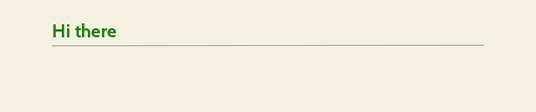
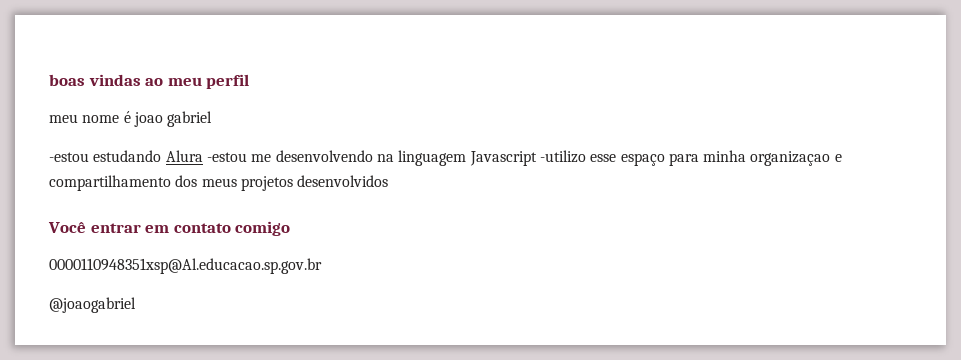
[51,23,117,38] Hi there -> [49,74,250,89] [49,111,213,127] [49,150,842,166] [49,175,389,191] [48,221,291,236] [49,258,322,274] [49,297,136,313] boas vindas ao meu perfil // meu nome é joao gabriel // -estou estudando Alura -estou me desenvolvendo na linguagem Javascript -utilizo esse espaço para minha organizaçao e compartilhamento dos meus projetos desenvolvidos // Você entrar em contato comigo // 0000110948351xsp@Al.educacao.sp.gov.br // @joaogabriel

